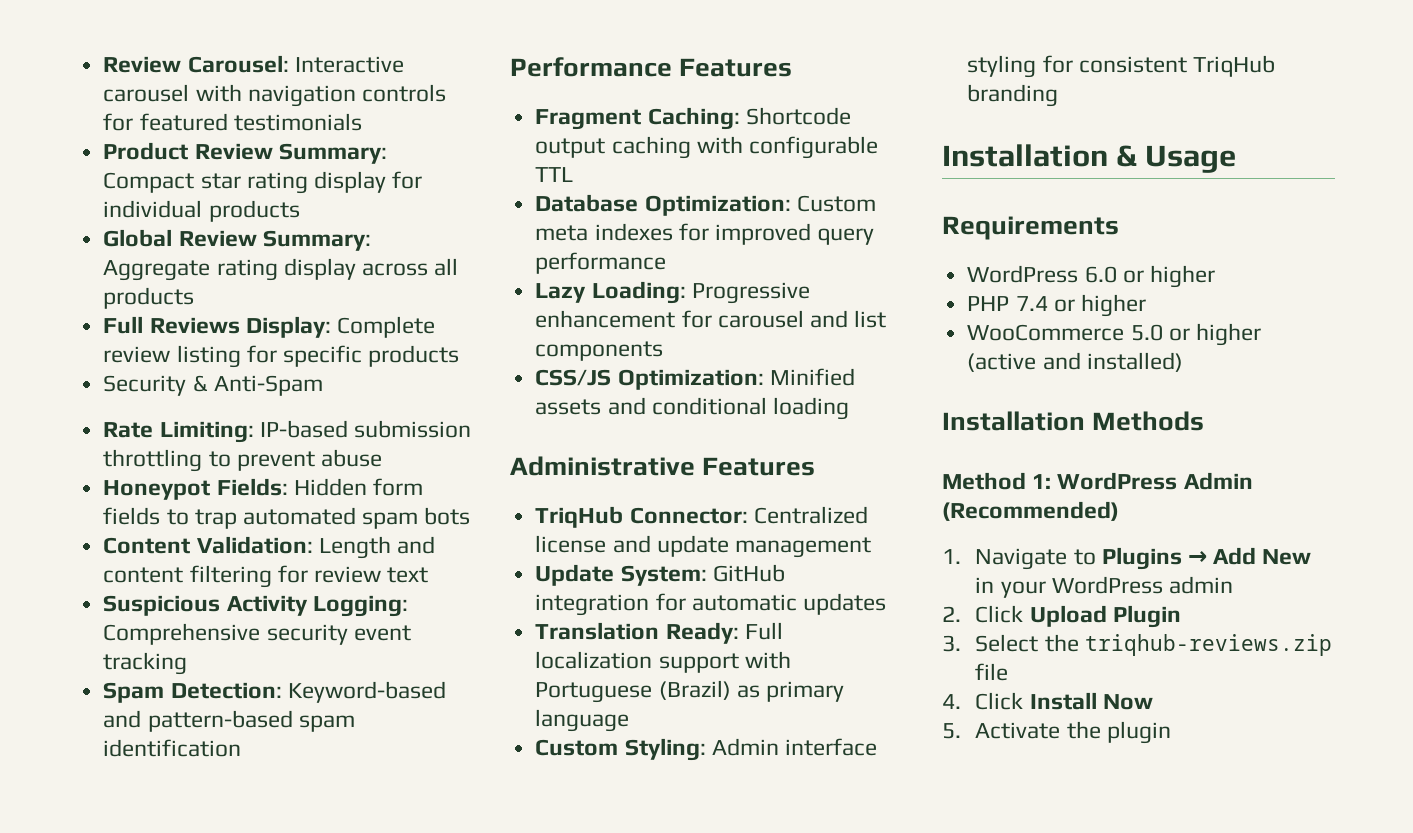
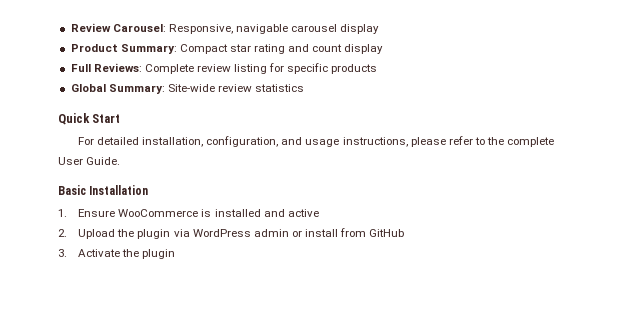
[294,56,404,73] [103,84,446,107] [103,113,362,131] Interactive carousel with navigation controls for featured testimonials -> [168,24,380,34] Responsive, navigable carousel display
[194,143,273,160] Review -> (118, 48) none
[313,171,423,193] [103,200,300,222] [103,229,371,251] [103,258,459,281] [103,287,195,309] [103,316,331,338] display for individual products // Global Review Summary: Aggregate rating display across all products // Full Reviews Display: -> [288,44,384,54] [70,63,142,72] and count display // Full Reviews:
[103,375,323,396] [103,420,471,443] [103,449,382,472] [103,478,423,500] [103,507,471,529] [103,536,435,559] [103,565,429,588] [103,595,408,617] [103,623,411,645] [103,652,188,675] [103,681,446,703] [103,710,355,732] [103,739,242,757] [510,57,793,77] [535,107,851,130] [535,136,878,159] [535,167,574,182] [535,194,876,216] [535,223,875,245] [535,252,667,274] [535,281,810,304] [535,310,887,328] [535,341,664,361] [535,368,855,390] [535,397,849,420] [510,456,816,476] [535,506,868,528] [535,535,871,558] [535,564,785,586] [535,593,886,616] [535,622,783,644] [535,651,791,673] [535,680,844,703] [535,709,630,732] [535,738,877,761] [967,55,1275,78] [967,84,1059,107] [942,144,1236,173] [942,216,1119,240] [967,265,1215,288] [967,294,1146,317] [967,323,1261,346] [967,352,1183,372] [942,411,1205,431] [942,472,1253,490] [942,501,1119,521] [942,547,1312,570] [975,576,1234,598] [942,605,1181,628] [942,634,1332,656] [975,663,1009,681] [942,692,1153,710] [942,723,961,739] Security & Anti-Spam // Rate Limiting: IP-based submission throttling to prevent abuse // Honeypot Fields: Hidden form fields to trap automated spam bots // Content Validation: Length and content filtering for review text // Suspicious Activity Logging: Comprehensive security event tracking // Spam Detection: Keyword-based and pattern-based spam identification // Performance Features // Fragment Caching: Shortcode output caching with configurable TTL // Database Optimization: Custom meta indexes for improved query performance // Lazy Loading: Progressive enhancement for carousel and list components // CSS/JS Optimization: Minified assets and conditional loading // Administrative Features // TriqHub Connector: Centralized license and update management // Update System: GitHub integration for automatic updates // Translation Ready: Full localization support with Portuguese (Brazil) as primary language // Custom Styling: Admin interface styling for consistent TriqHub branding // Installation & Usage // Requirements // WordPress 6.0 or higher // PHP 7.4 or higher // WooCommerce 5.0 or higher (active and installed) // Installation Methods // Method 1: WordPress Admin (Recommended) // 1. Navigate to Plugins → Add New in your WordPress admin // 2. Click Upload Plugin // 3. Select the triqhub-reviews.zip file // 4. Click Install Now // 5. -> [70,84,305,94] [58,113,121,125] [77,136,555,147] [58,157,121,165] [58,185,149,195] [58,209,319,217] [58,228,405,239] [58,249,67,257] Global Summary: Site-wide review statistics // Quick Start // For detailed installation, configuration, and usage instructions, please refer to the complete User Guide. // Basic Installation // 1. Ensure WooCommerce is installed and active // 2. Upload the plugin via WordPress admin or install from GitHub // 3.

